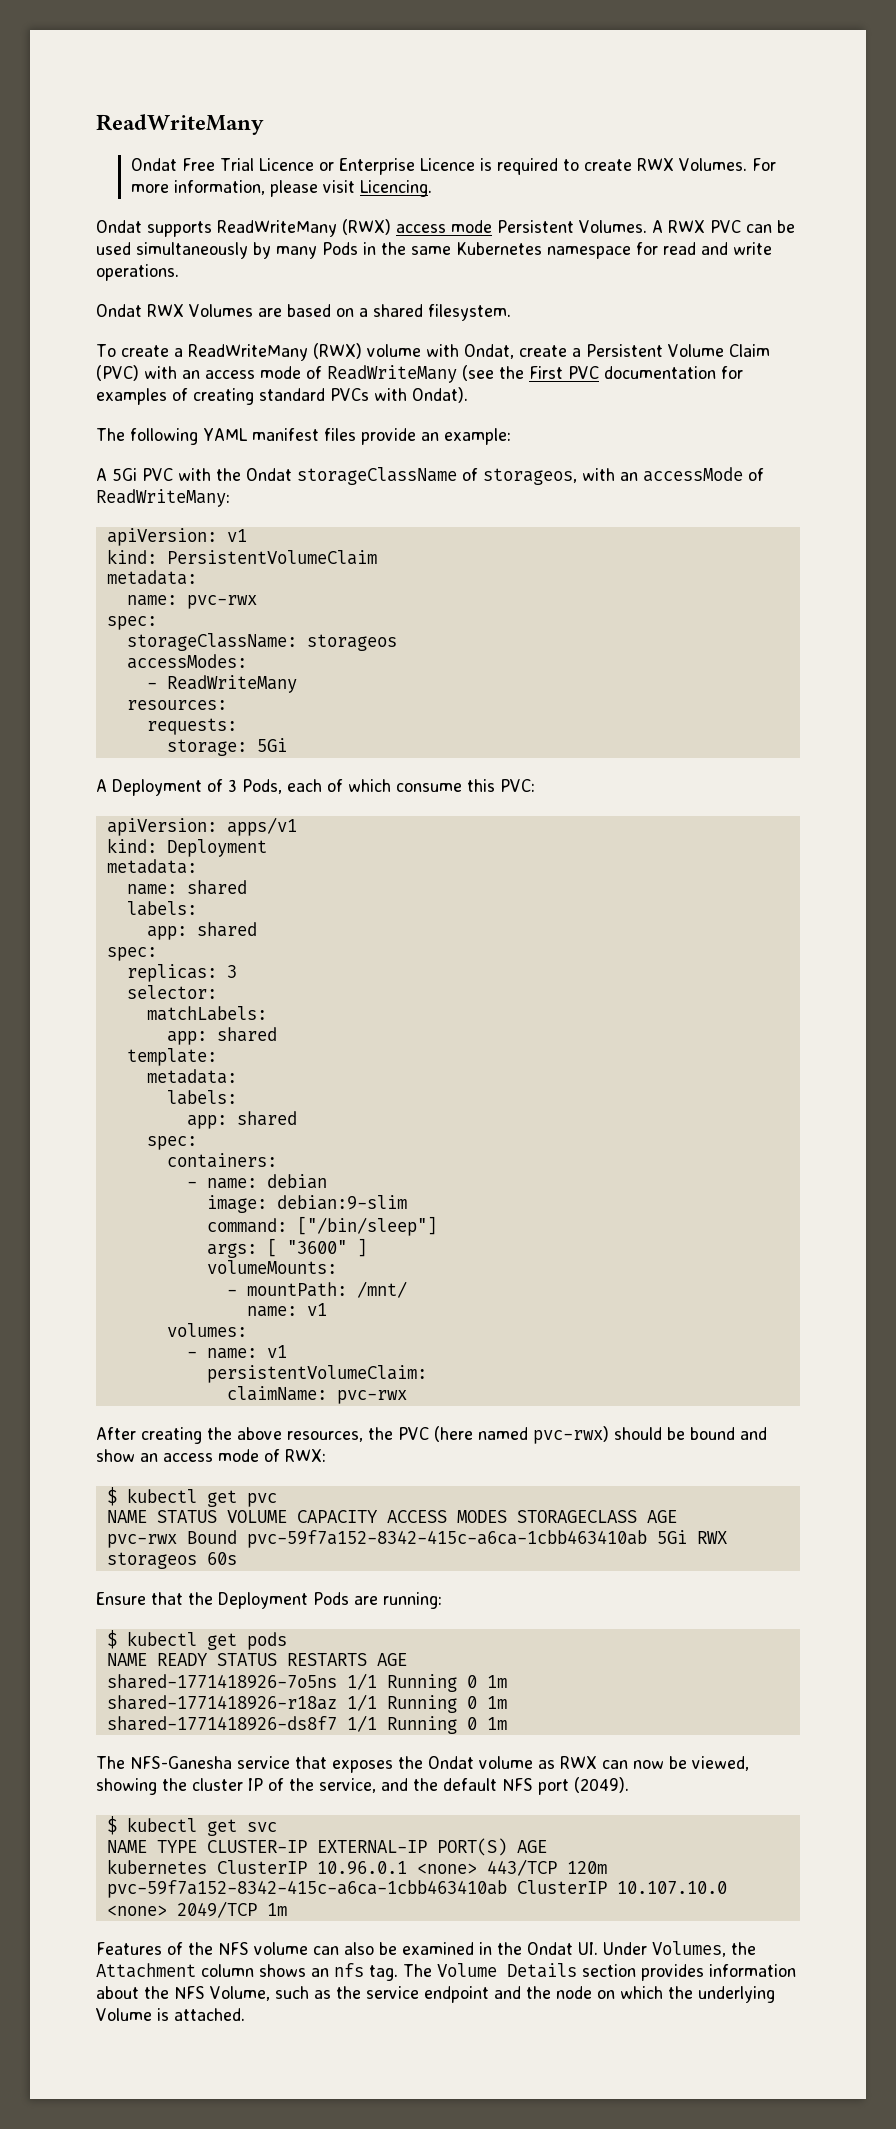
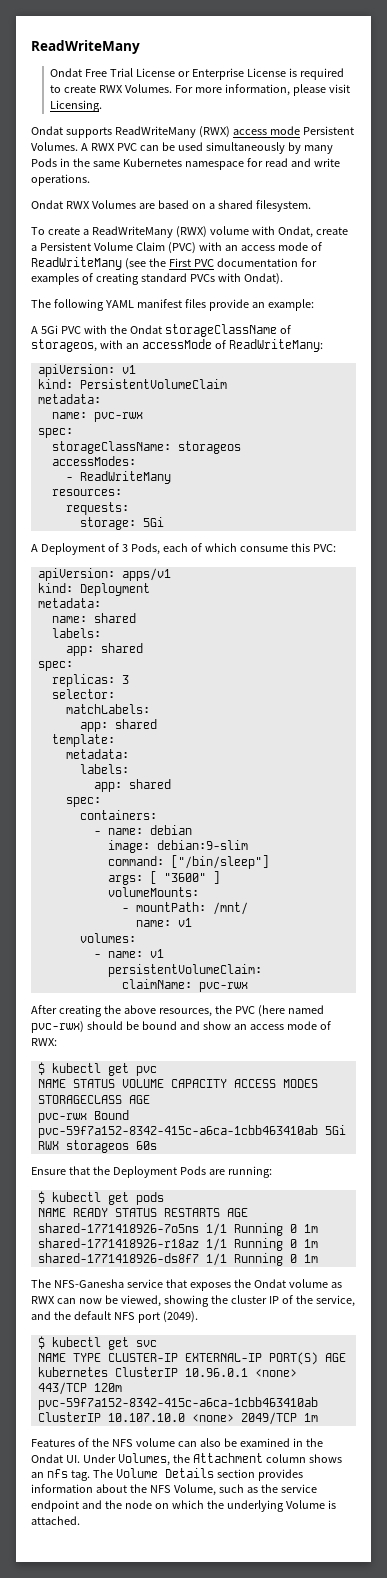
[258,158,314,171] Licence -> [135,68,175,77] License
[419,158,475,171] Licence -> [246,68,286,77] License
[359,180,432,197] Licencing. -> [50,100,103,112] Licensing.

